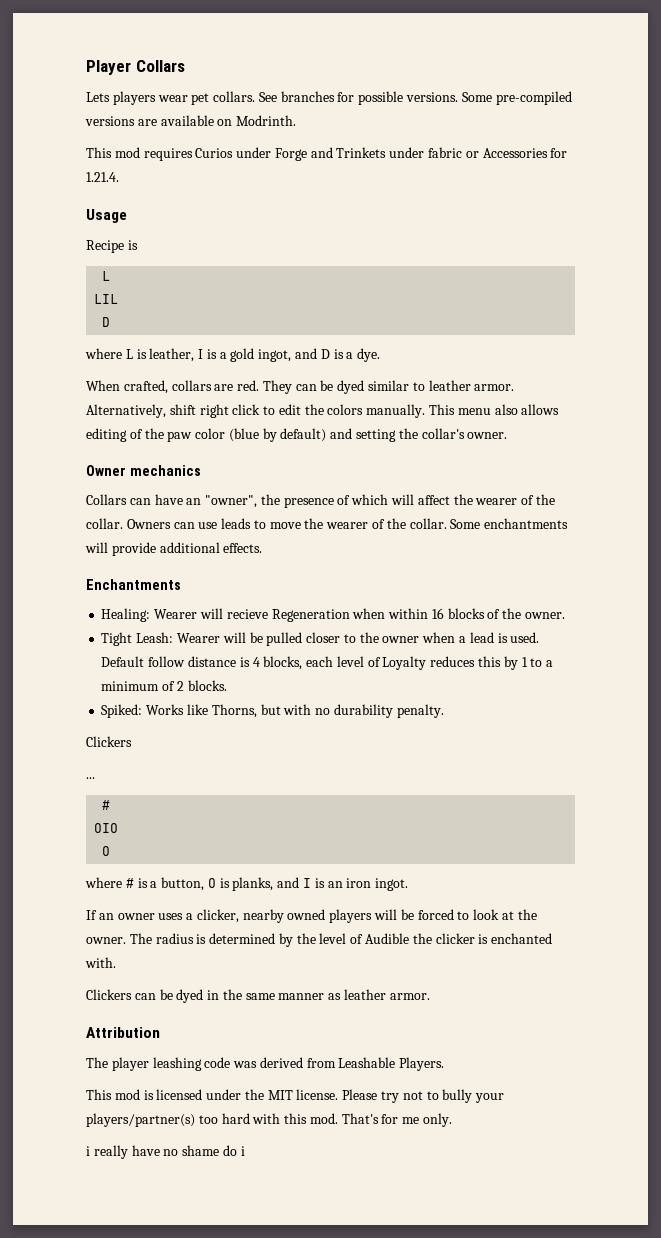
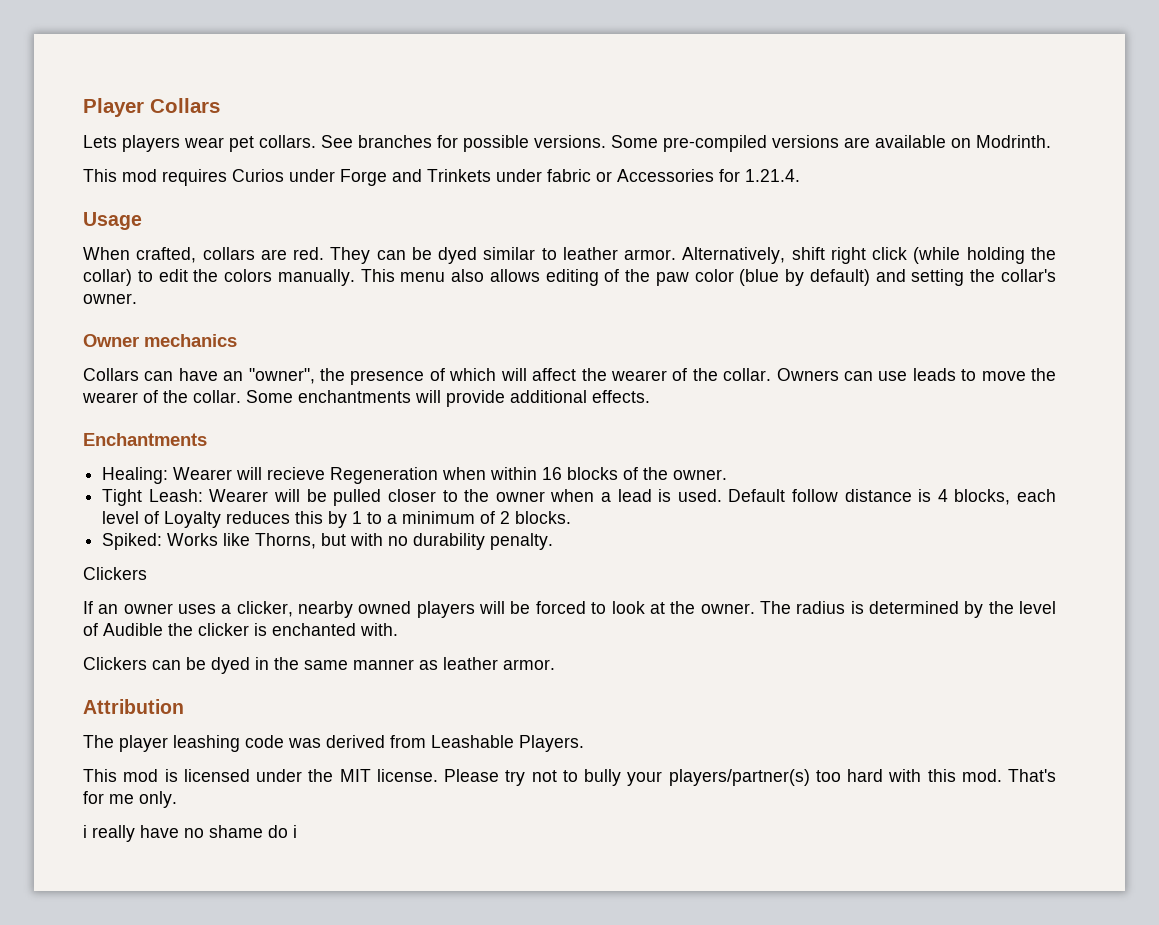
[86,240,138,253] [102,271,111,281] [94,294,119,304] [102,317,111,327] [85,348,381,362] // Recipe is // L // LIL // D // where L is leather, I is a gold ingot, and D is a dye. -> (142, 221) none
(261, 409) none -> [913,247,1057,264] [83,269,132,286] (while holding the collar)
[86,777,95,779] [102,800,111,810] [94,823,119,833] [102,846,111,856] [85,877,409,891] // ... // # // OIO // O // where # is a button, O is planks, and I is an iron ingot. -> (147, 573) none

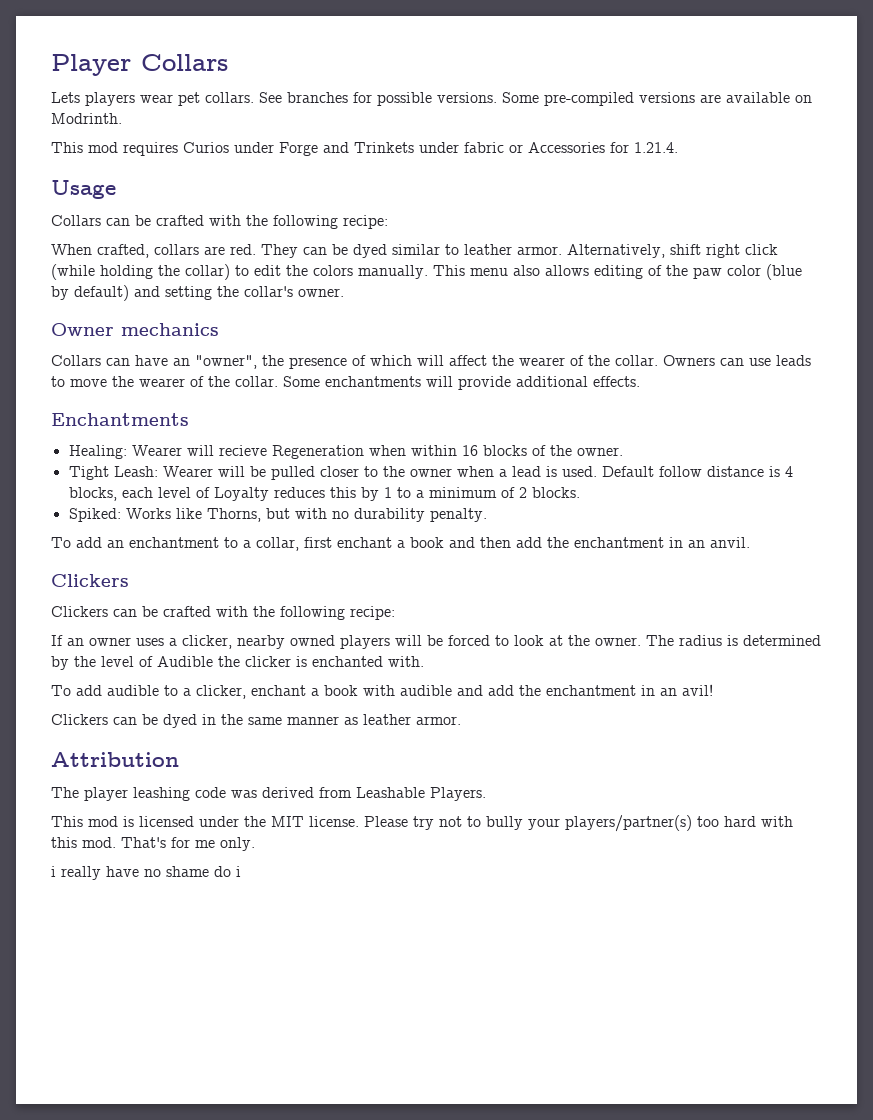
(142, 221) none -> [51,215,388,229] // Collars can be crafted with the following recipe:
[83,567,147,580] Clickers -> [51,537,750,551] [51,574,129,587] [51,606,395,620] To add an enchantment to a collar, first enchant a book and then add the enchantment in an anvil. // Clickers // Clickers can be crafted with the following recipe:
(398, 629) none -> [51,684,713,699] // To add audible to a clicker, enchant a book with audible and add the enchantment in an avil!

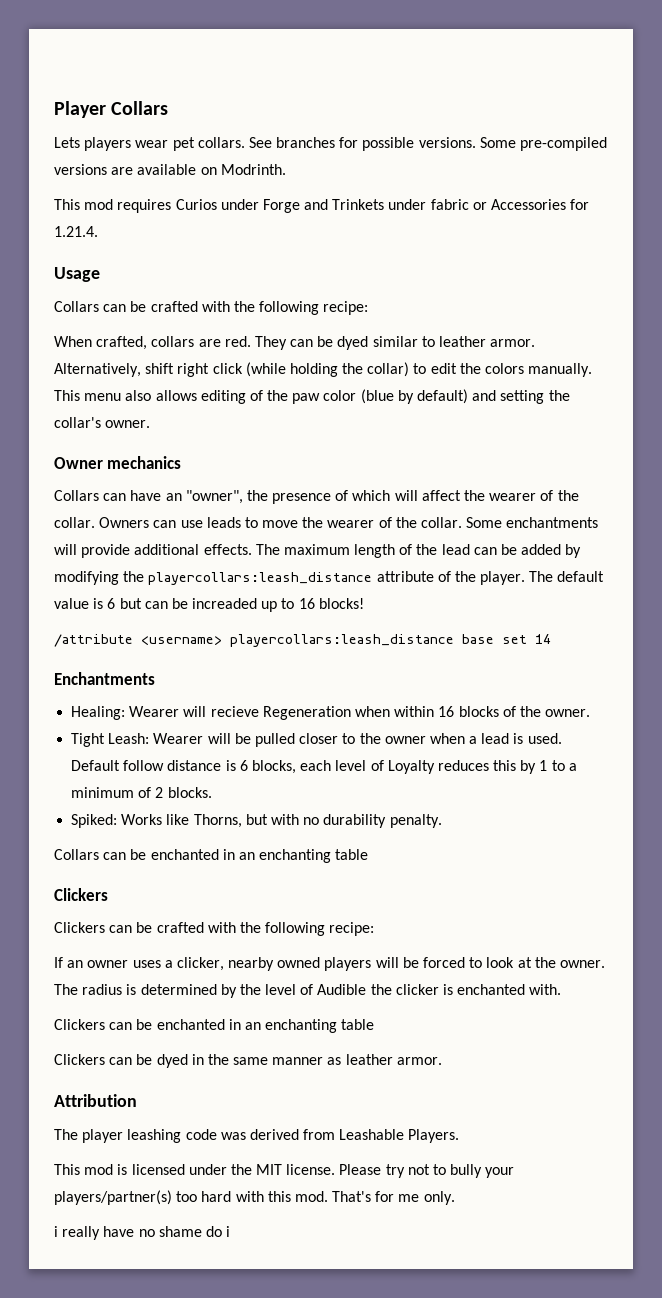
(640, 381) none -> [255,544,582,558] [54,571,605,585] [54,598,364,612] [54,634,551,647] The maximum length of the lead can be added by modifying the playercollars:leash_distance attribute of the player. The default value is 6 but can be increaded up to 16 blocks! // /attribute <username> playercollars:leash_distance base set 14
[784,466,793,477] 4 -> [239,760,248,771] 6
[51,537,750,551] To add an enchantment to a collar, first enchant a book and then add the enchantment in an anvil. -> [54,849,369,863] Collars can be enchanted in an enchanting table
[51,684,713,699] To add audible to a clicker, enchant a book with audible and add the enchantment in an avil! -> [54,1019,375,1033] Clickers can be enchanted in an enchanting table

